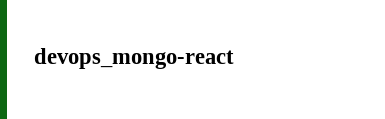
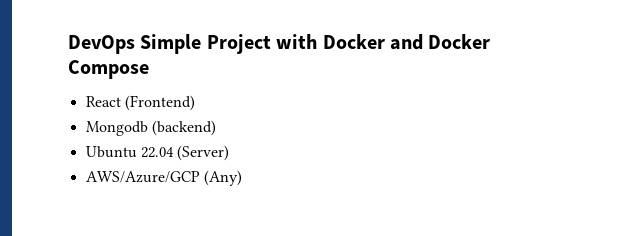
[34,48,234,69] devops_mongo-react -> [68,34,491,54] [68,60,149,79] [85,95,195,111] [85,120,216,136] [85,145,230,161] [85,170,242,186] DevOps Simple Project with Docker and Docker Compose // React (Frontend) // Mongodb (backend) // Ubuntu 22.04 (Server) // AWS/Azure/GCP (Any)

